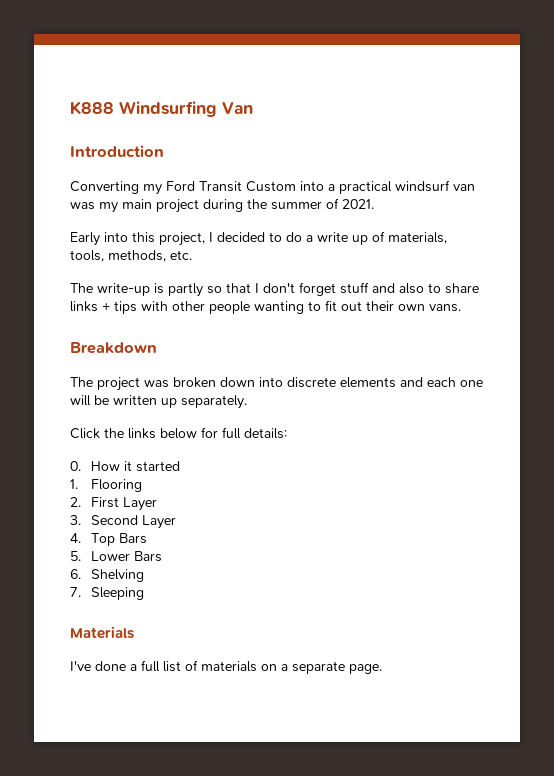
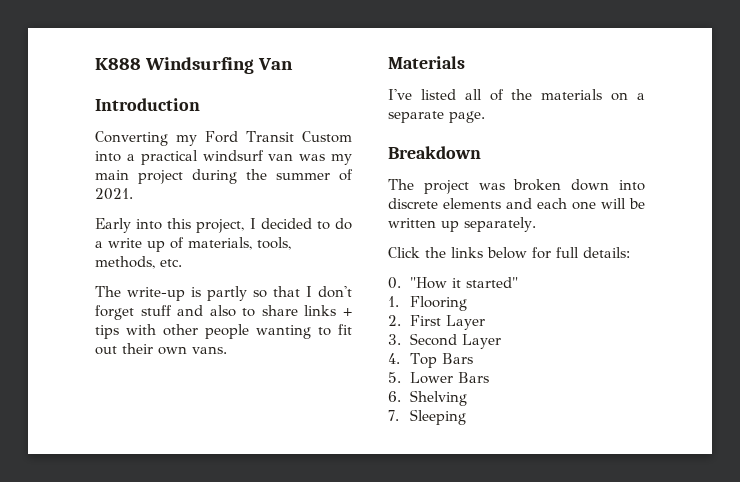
(461, 308) none -> [388,56,465,69] [388,89,645,101] [388,111,485,123] // Materials // I've listed all of the materials on a separate page.
[90,461,180,472] How it started -> [409,277,518,289] "How it started"
[70,626,134,639] [70,660,382,674] // Materials // I've done a full list of materials on a separate page. -> (466, 417) none

